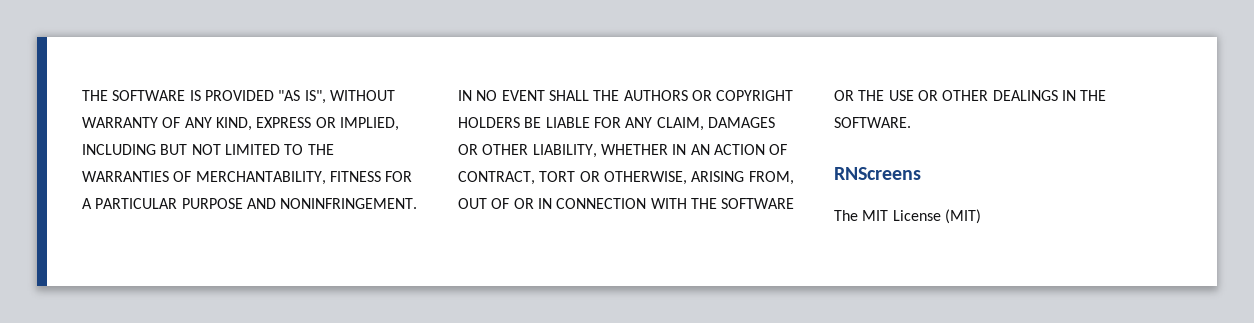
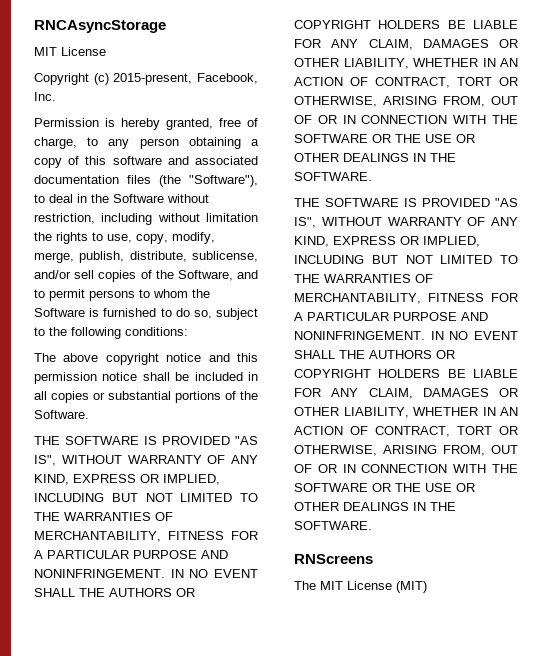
(82, 95) none -> [34,20,166,33] [34,47,106,56] [34,73,258,85] [34,92,56,101] [34,118,258,130] [34,137,259,149] [34,156,258,168] [34,175,258,187] [34,194,209,203] [34,213,258,225] [34,232,215,244] [34,251,258,263] [34,270,258,282] [34,289,210,301] [34,308,258,320] [34,327,188,339] [34,353,258,365] [34,372,258,384] [34,391,258,403] [34,410,89,419] [34,436,258,445] [34,455,258,466] [34,474,220,485] [34,493,258,502] [34,512,173,521] [34,531,258,542] [34,550,228,559] [34,569,258,578] [34,588,195,597] [294,20,518,29] [294,39,518,50] [294,58,518,69] [294,77,518,88] [294,96,518,107] [294,115,518,124] [294,134,475,143] [294,153,456,162] [294,172,372,181] RNCAsyncStorage // MIT License // Copyright (c) 2015-present, Facebook, Inc. // Permission is hereby granted, free of charge, to any person obtaining a copy of this software and associated documentation files (the "Software"), to deal in the Software without restriction, including without limitation the rights to use, copy, modify, merge, publish, distribute, sublicense, and/or sell copies of the Software, and to permit persons to whom the Software is furnished to do so, subject to the following conditions: // The above copyright notice and this permission notice shall be included in all copies or substantial portions of the Software. // THE SOFTWARE IS PROVIDED "AS IS", WITHOUT WARRANTY OF ANY KIND, EXPRESS OR IMPLIED, INCLUDING BUT NOT LIMITED TO THE WARRANTIES OF MERCHANTABILITY, FITNESS FOR A PARTICULAR PURPOSE AND NONINFRINGEMENT. IN NO EVENT SHALL THE AUTHORS OR COPYRIGHT HOLDERS BE LIABLE FOR ANY CLAIM, DAMAGES OR OTHER LIABILITY, WHETHER IN AN ACTION OF CONTRACT, TORT OR OTHERWISE, ARISING FROM, OUT OF OR IN CONNECTION WITH THE SOFTWARE OR THE USE OR OTHER DEALINGS IN THE SOFTWARE. //

